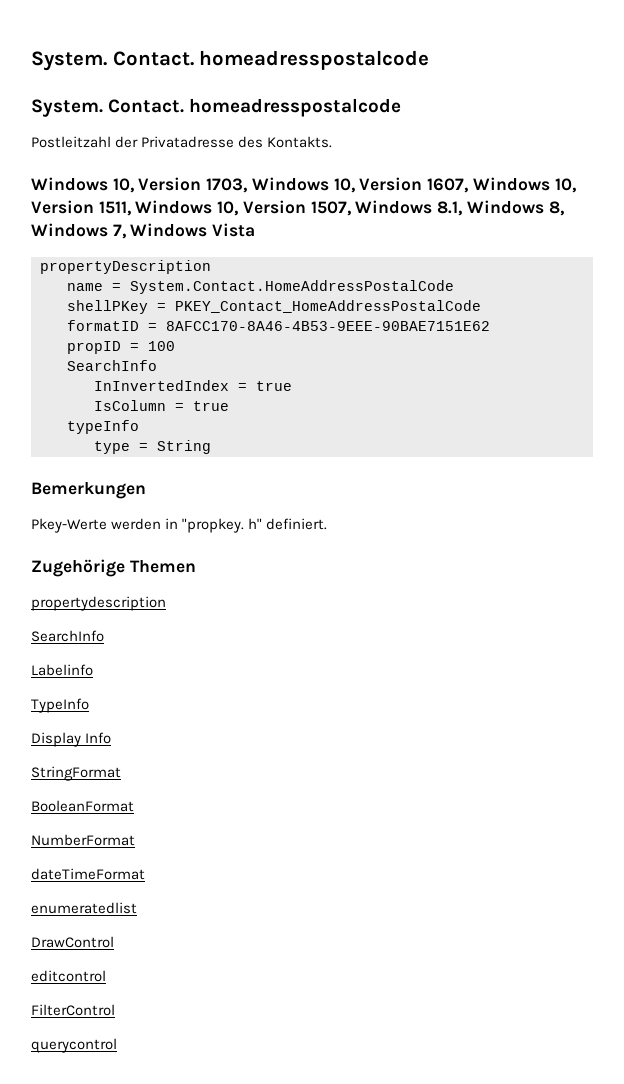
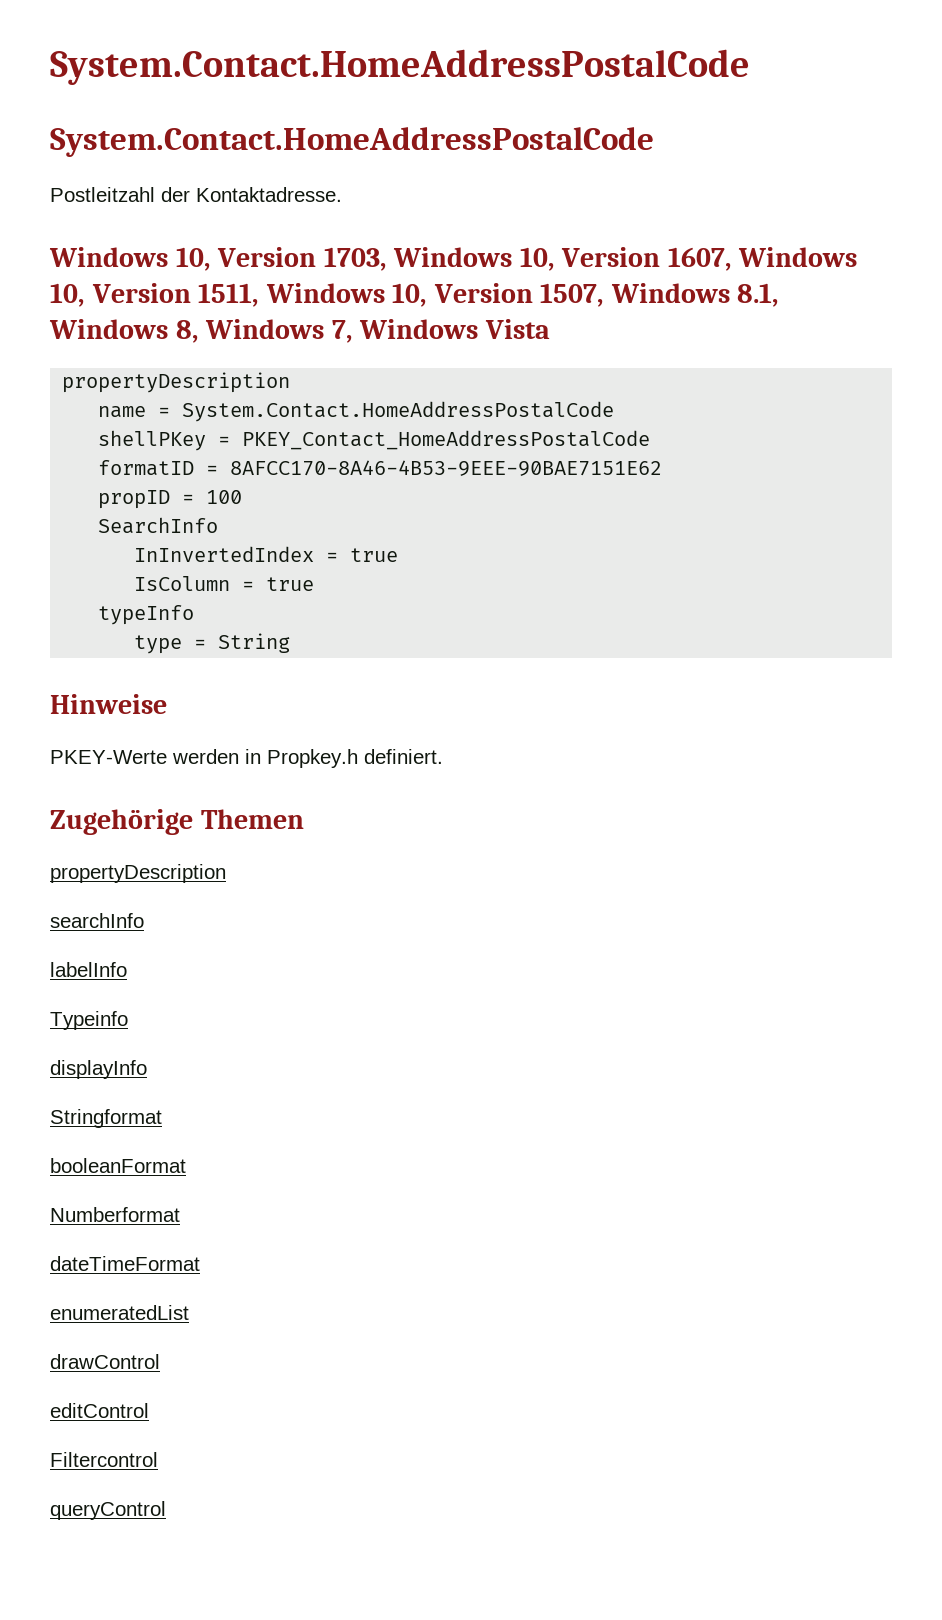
[31,50,430,71] [31,98,402,117] System. Contact. homeadresspostalcode // System. Contact. homeadresspostalcode -> [50,49,750,85] [50,127,654,157] System.Contact.HomeAddressPostalCode // System.Contact.HomeAddressPostalCode
[141,136,333,148] Privatadresse des Kontakts. -> [196,187,342,202] Kontaktadresse.
[31,482,146,499] [31,518,328,533] [31,559,196,577] [31,596,166,611] [31,630,104,642] [31,664,93,676] [31,698,89,713] [31,732,112,747] [31,766,121,781] [31,800,134,812] [31,834,135,846] [31,868,145,880] [31,902,137,914] [31,936,114,948] [31,970,106,982] [31,1004,115,1016] [31,1038,117,1053] Bemerkungen // Pkey-Werte werden in "propkey. h" definiert. // Zugehörige Themen // propertydescription // SearchInfo // Labelinfo // TypeInfo // Display Info // StringFormat // BooleanFormat // NumberFormat // dateTimeFormat // enumeratedlist // DrawControl // editcontrol // FilterControl // querycontrol -> [50,694,167,714] [50,749,443,768] [50,809,304,835] [50,864,226,883] [50,913,144,928] [50,962,127,977] [50,1011,128,1030] [50,1060,147,1079] [50,1109,162,1128] [50,1158,186,1173] [50,1207,180,1222] [50,1256,200,1271] [50,1305,189,1320] [50,1354,160,1369] [50,1403,149,1418] [50,1452,158,1467] [50,1501,166,1520] Hinweise // PKEY-Werte werden in Propkey.h definiert. // Zugehörige Themen // propertyDescription // searchInfo // labelInfo // Typeinfo // displayInfo // Stringformat // booleanFormat // Numberformat // dateTimeFormat // enumeratedList // drawControl // editControl // Filtercontrol // queryControl

